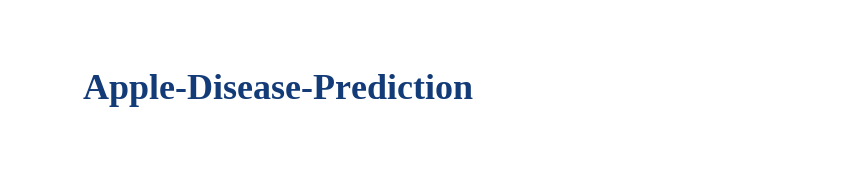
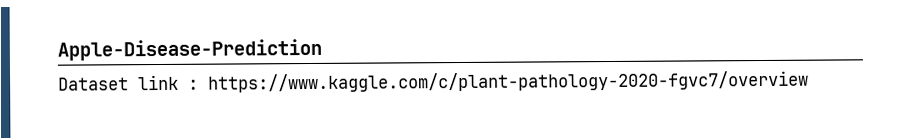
(473, 90) none -> [58,70,809,93] // Dataset link : https://www.kaggle.com/c/plant-pathology-2020-fgvc7/overview

